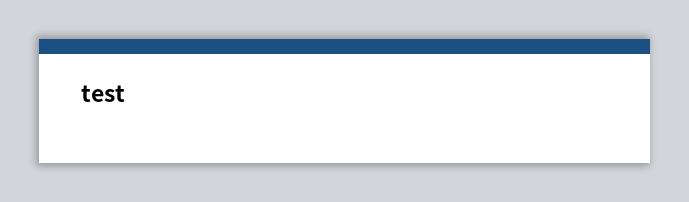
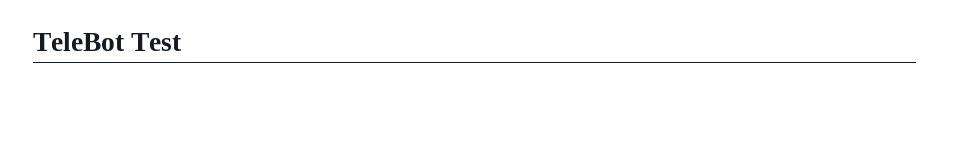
[81,85,125,102] test -> [33,32,183,51] TeleBot Test

